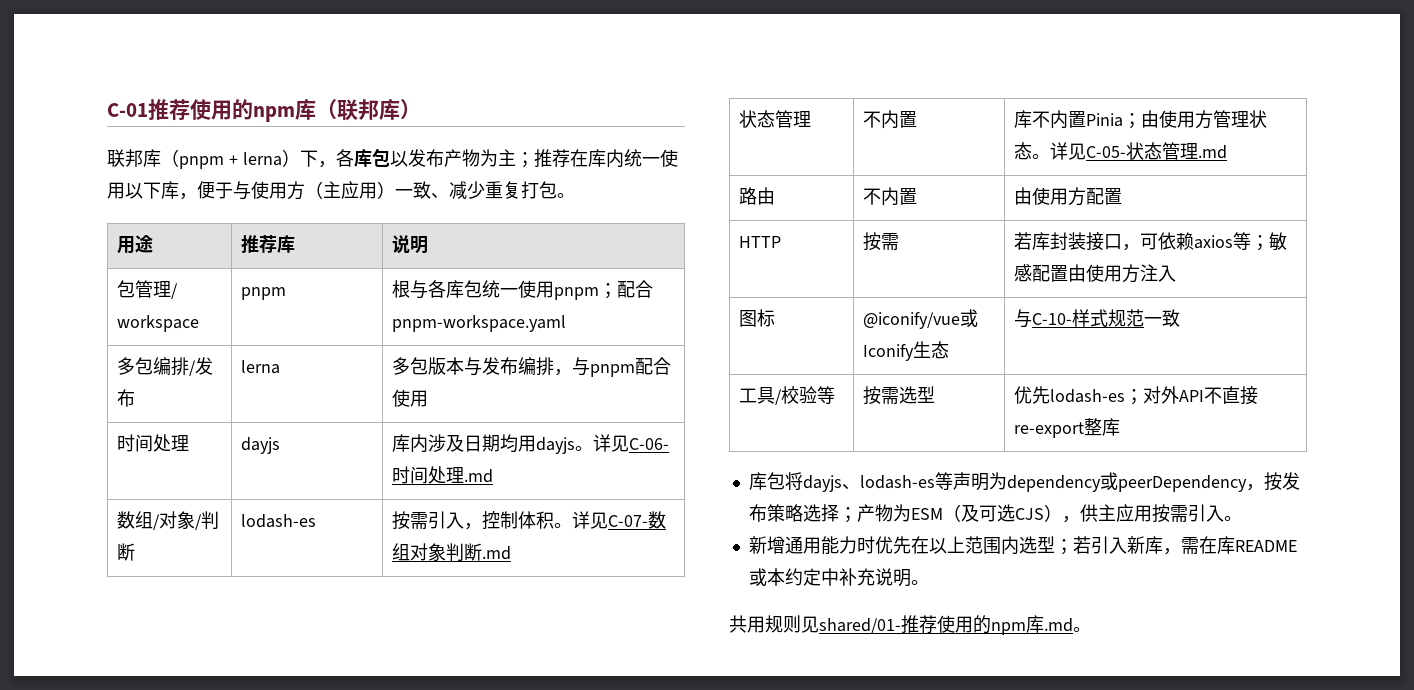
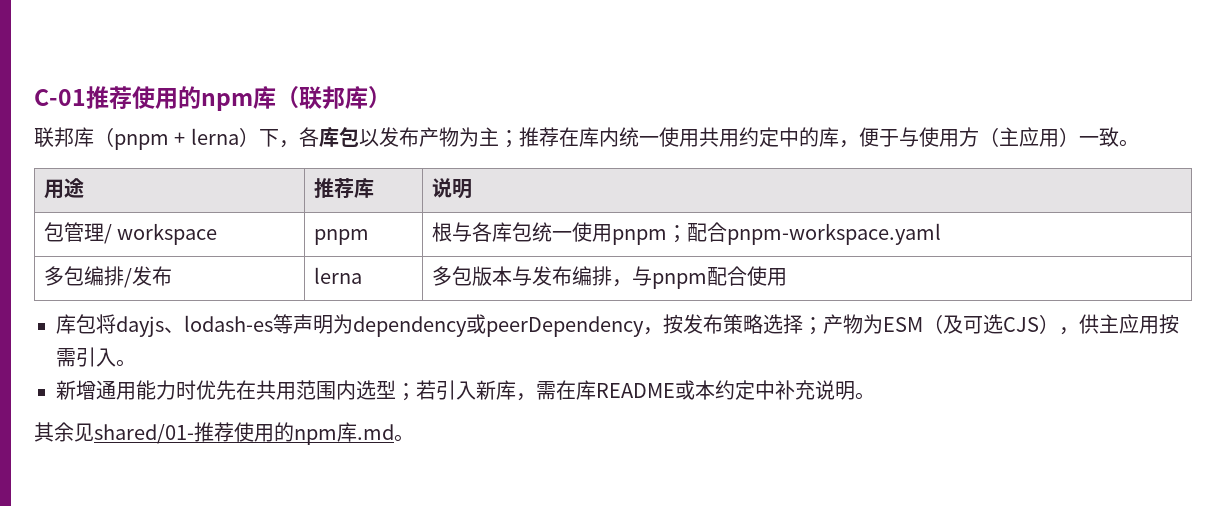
[125,182,161,199] 以下 -> [698,127,819,147] 共用约定中的
[431,181,557,199] 、减少重复打包 -> (1119, 137) none
[116,434,189,452] [240,437,280,454] [391,434,669,454] [391,466,493,484] [116,511,219,530] [116,543,135,561] [240,514,316,528] [391,511,666,530] [391,543,511,561] [738,110,811,128] [862,110,917,129] [1013,110,1267,129] [1013,142,1227,160] [738,187,775,205] [862,187,917,206] [1013,187,1122,206] [738,236,781,248] [862,232,899,251] [1013,232,1287,251] [1013,264,1176,283] [738,309,775,327] [862,309,978,329] [862,341,949,361] [1013,309,1180,328] [738,386,835,405] [862,386,935,405] [1013,386,1258,405] [1013,418,1120,438] // 时间处理 | dayjs | 库内涉及日期均用dayjs。详见C-06-时间处理.md // 数组/对象/判断 | lodash-es | 按需引入，控制体积。详见C-07-数组对象判断.md // 状态管理 | 不内置 | 库不内置Pinia；由使用方管理状态。详见C-05-状态管理.md // 路由 | 不内置 | 由使用方配置 // HTTP | 按需 | 若库封装接口，可依赖axios等；敏感配置由使用方注入 // 图标 | @iconify/vue或Iconify生态 | 与C-10-样式规范一致 // 工具/校验等 | 按需选型 | 优先lodash-es；对外API不直接re-export整库 -> (787, 277) none
[928,536,965,554] 以上 -> [256,380,296,400] 共用
[729,615,801,633] 共用规则 -> [34,422,74,442] 其余

